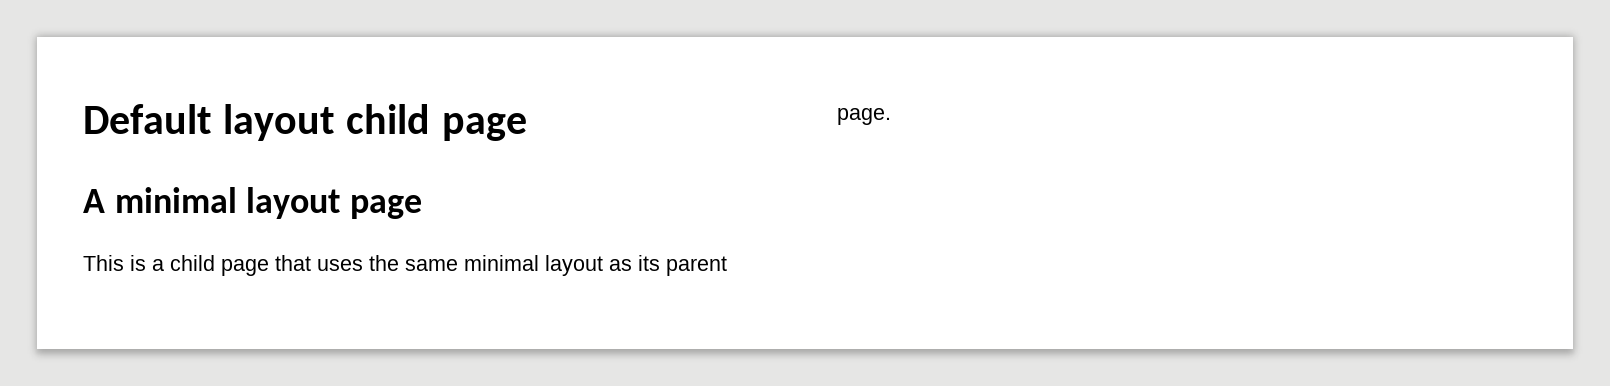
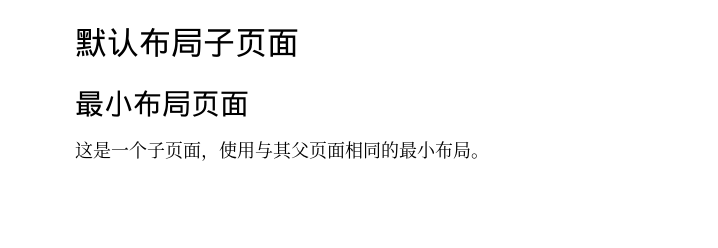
[83,104,527,141] [83,187,422,219] [83,255,727,276] [837,108,891,125] Default layout child page // A minimal layout page // This is a child page that uses the same minimal layout as its parent page. -> [75,27,299,58] [75,90,249,117] [75,141,489,161] 默认布局子页面 // 最小布局页面 // 这是一个子页面，使用与其父页面相同的最小布局。

